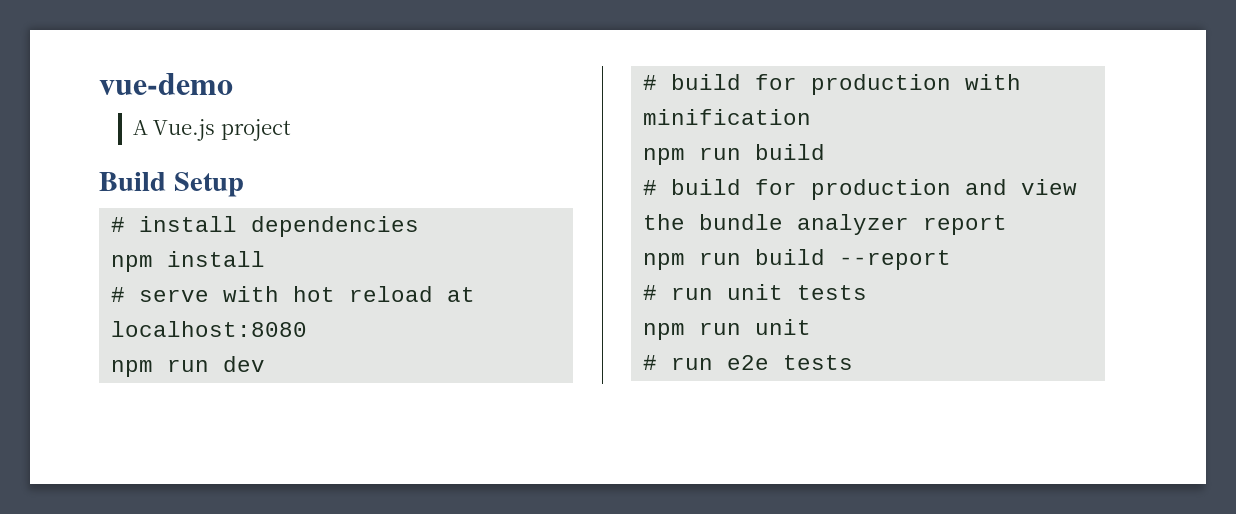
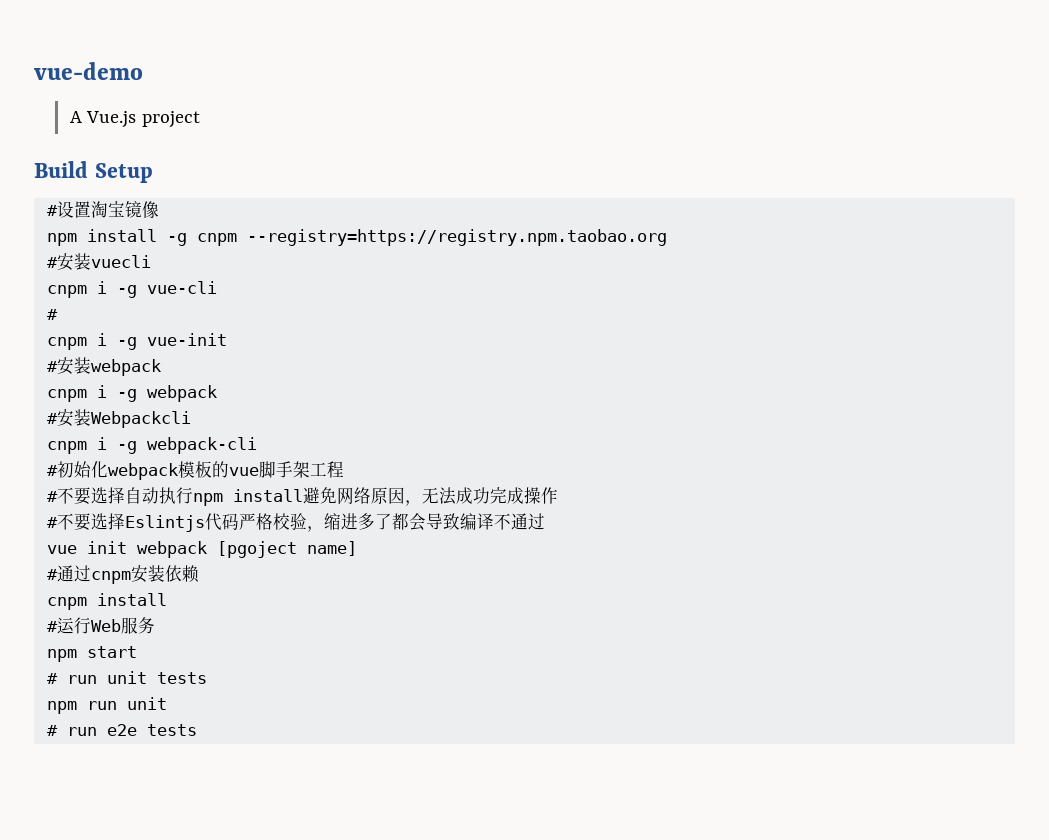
[139,216,420,237] [111,251,266,272] [111,286,476,302] [111,321,308,337] [111,356,266,377] [643,74,1022,95] [643,109,812,125] [643,144,826,165] [643,179,1078,200] [643,214,1008,235] [643,249,952,270] install dependencies // npm install // # serve with hot reload at localhost:8080 // npm run dev // # build for production with minification // npm run build // # build for production and view the bundle analyzer report // npm run build --report -> [56,200,159,219] [46,229,667,246] [46,253,151,271] [46,281,217,298] [46,309,58,320] [46,333,227,350] [46,357,161,376] [46,385,217,402] [46,409,191,428] [46,437,257,454] [46,461,344,480] [46,487,558,506] [46,513,545,532] [46,541,357,558] [46,565,199,584] [46,593,167,610] [46,617,155,634] [46,646,137,662] 设置淘宝镜像 // npm install -g cnpm --registry=https://registry.npm.taobao.org // #安装vuecli // cnpm i -g vue-cli // # // cnpm i -g vue-init // #安装webpack // cnpm i -g webpack // #安装Webpackcli // cnpm i -g webpack-cli // #初始化webpack模板的vue脚手架工程 // #不要选择自动执行npm install避免网络原因，无法成功完成操作 // #不要选择Eslintjs代码严格校验，缩进多了都会导致编译不通过 // vue init webpack [pgoject name] // #通过cnpm安装依赖 // cnpm install // #运行Web服务 // npm start

